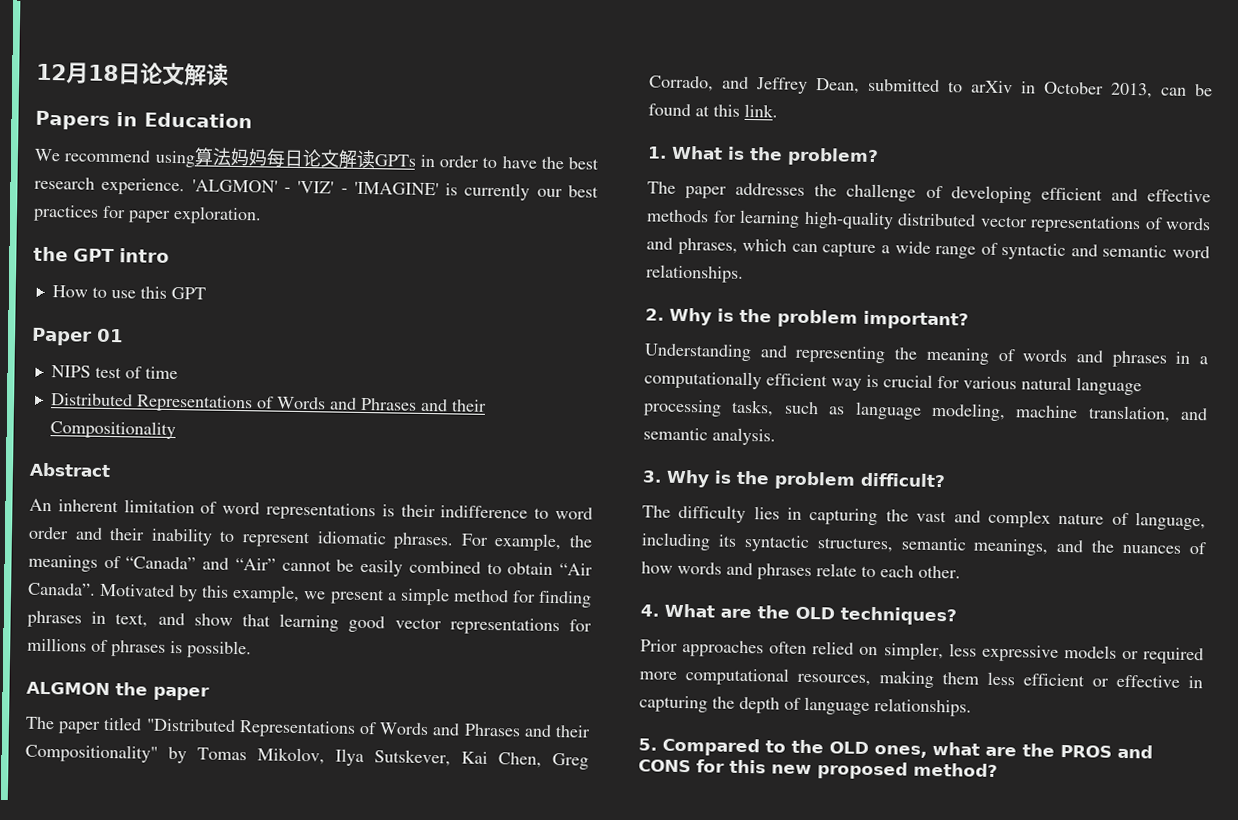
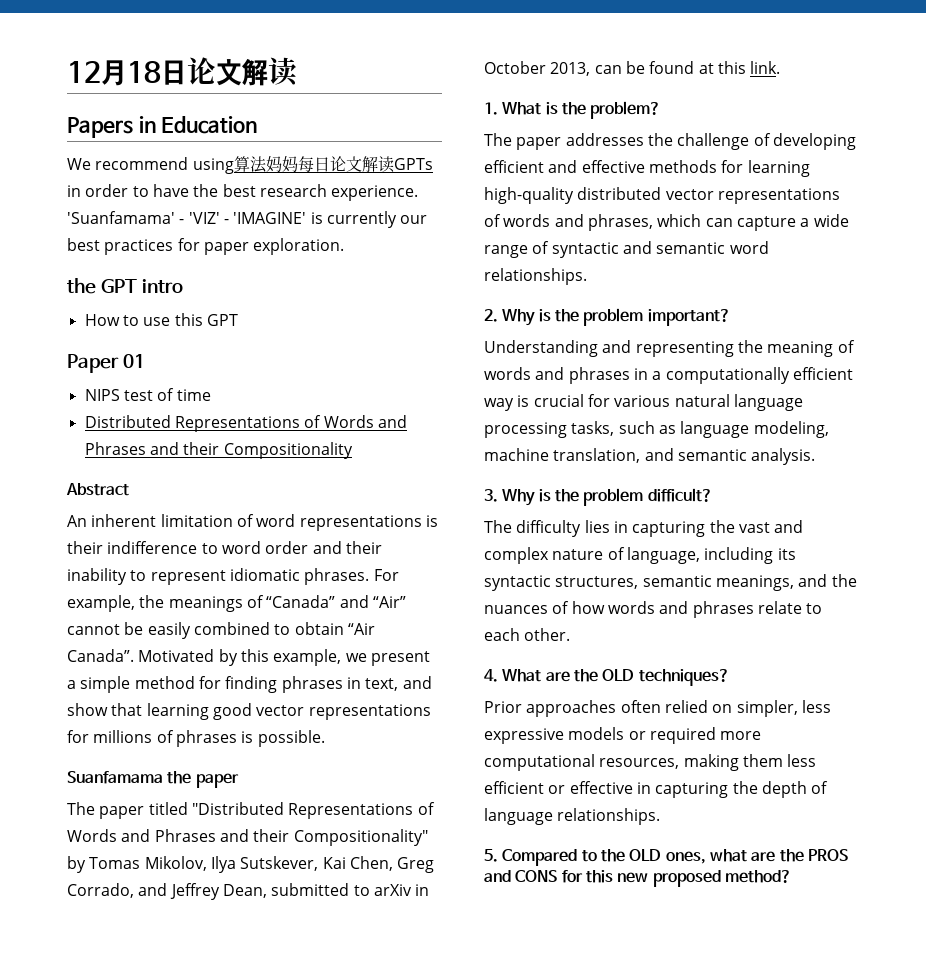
[191,179,278,193] 'ALGMON' -> [67,211,175,224] 'Suanfamama'
[26,681,110,696] ALGMON -> [67,771,163,784] Suanfamama

